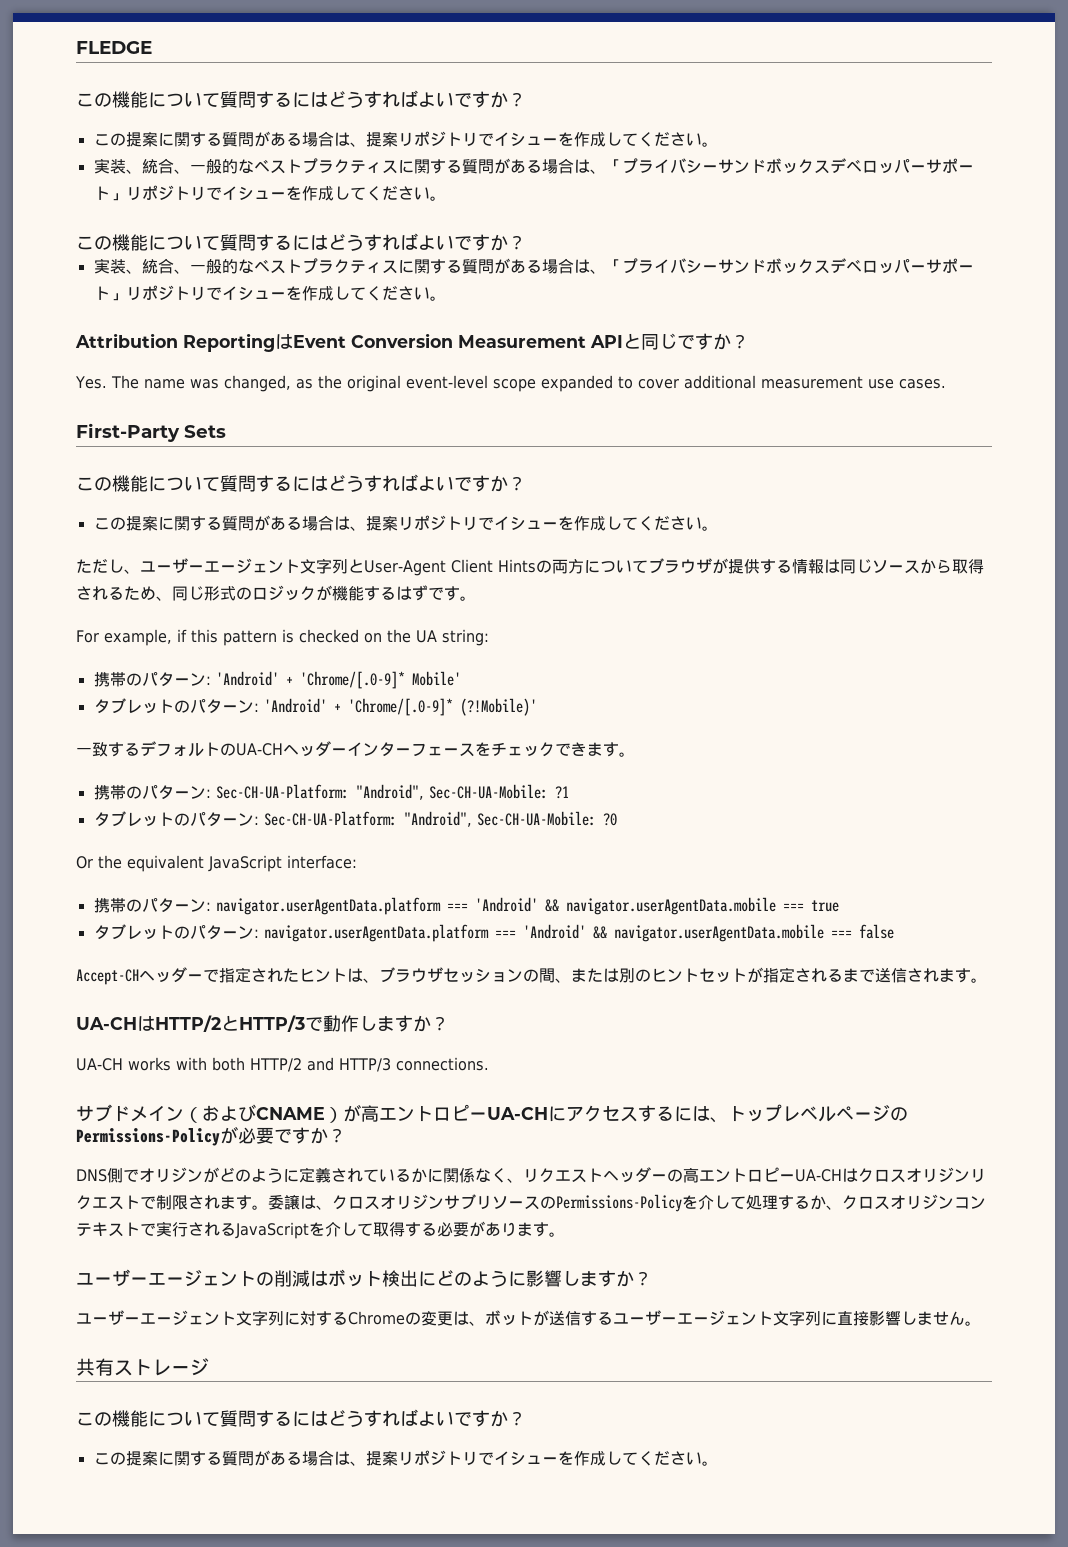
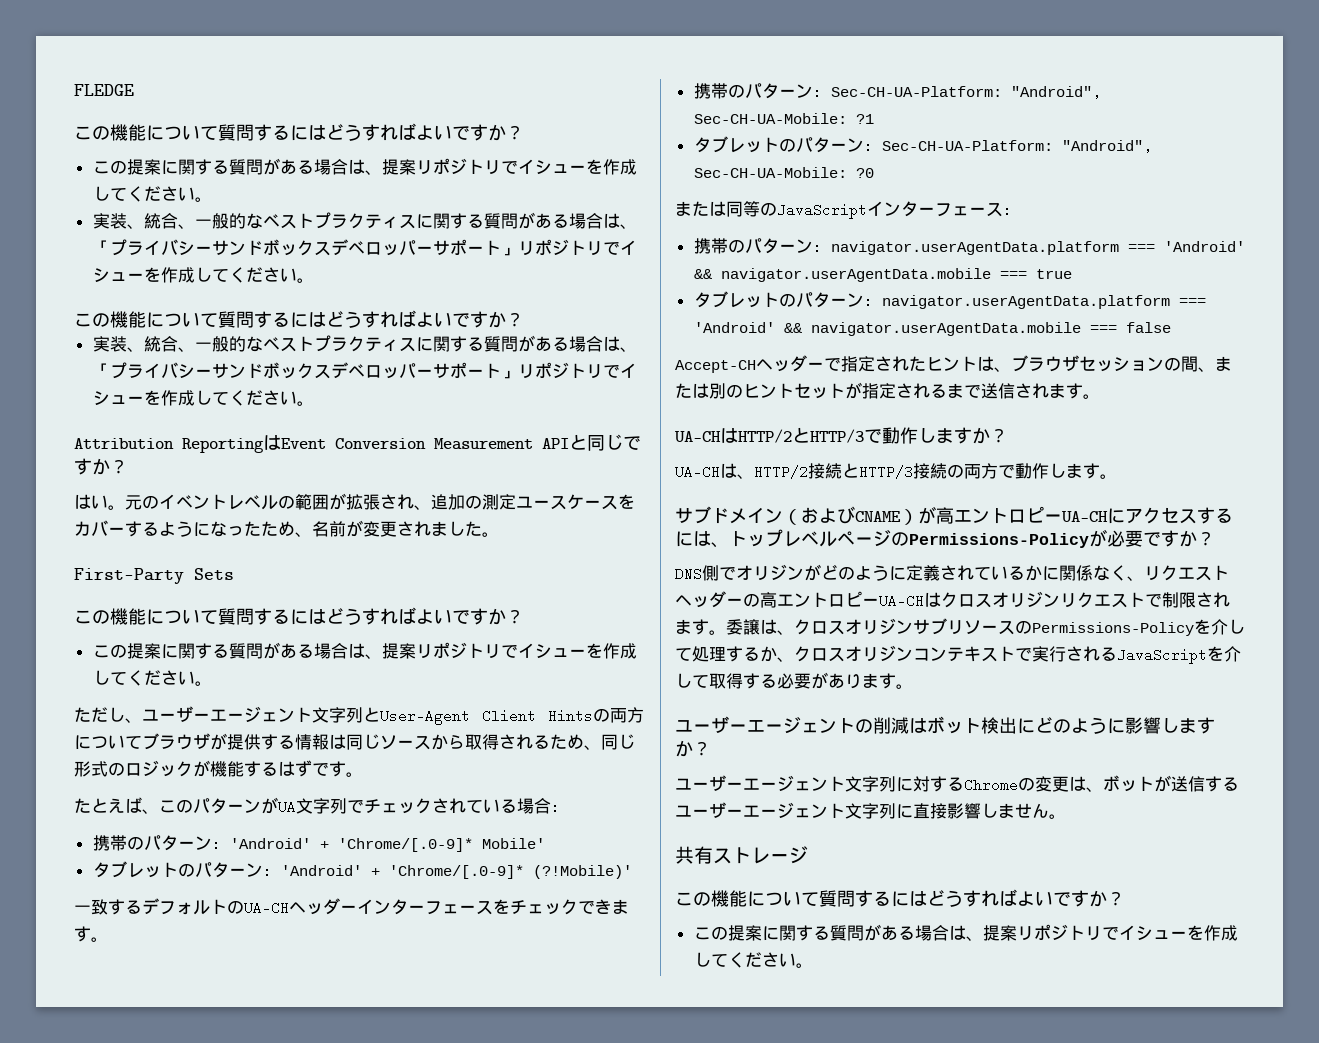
[75,375,946,392] Yes. The name was changed, as the original event-level scope expanded to cover additional measurement use cases. -> [74,493,635,510] [74,520,499,537] はい。元のイベントレベルの範囲が拡張され、追加の測定ユースケースをカバーするようになったため、名前が変更されました。
[76,629,489,646] For example, if this pattern is checked on the UA string: -> [74,797,560,814] たとえば、このパターンがUA文字列でチェックされている場合:
[76,855,357,872] Or the equivalent JavaScript interface: -> [675,201,1012,219] または同等のJavaScriptインターフェース:
[128,1057,489,1072] works with both HTTP/2 and HTTP/3 connections. -> [720,463,1117,479] は、HTTP/2接続とHTTP/3接続の両方で動作します。

